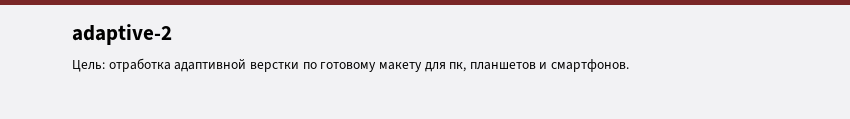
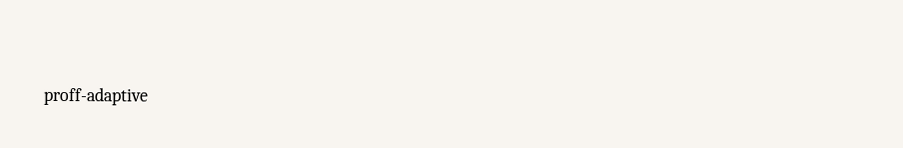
[72,24,172,45] [72,58,630,72] adaptive-2 // Цель: отработка адаптивной верстки по готовому макету для пк, планшетов и смартфонов. -> [43,86,148,106] proff-adaptive

